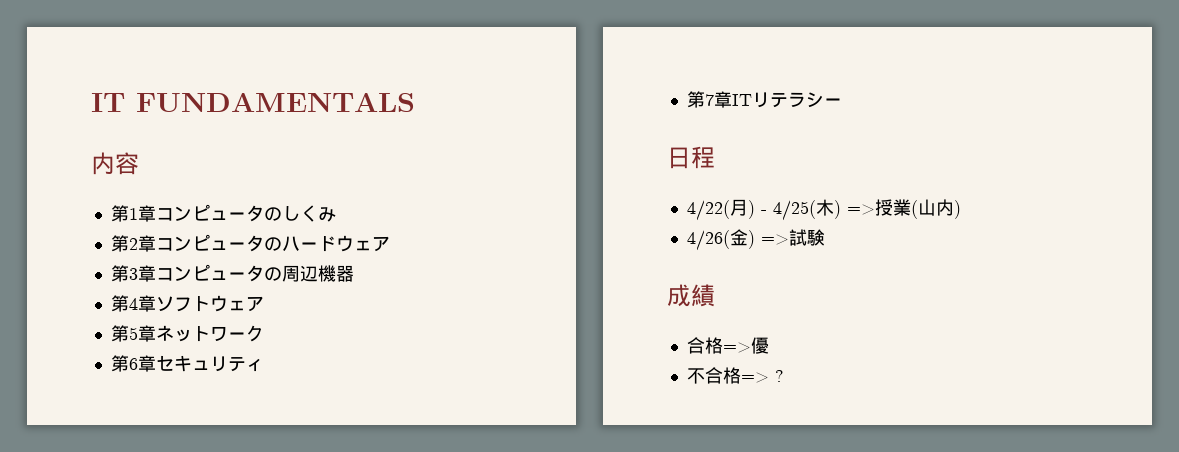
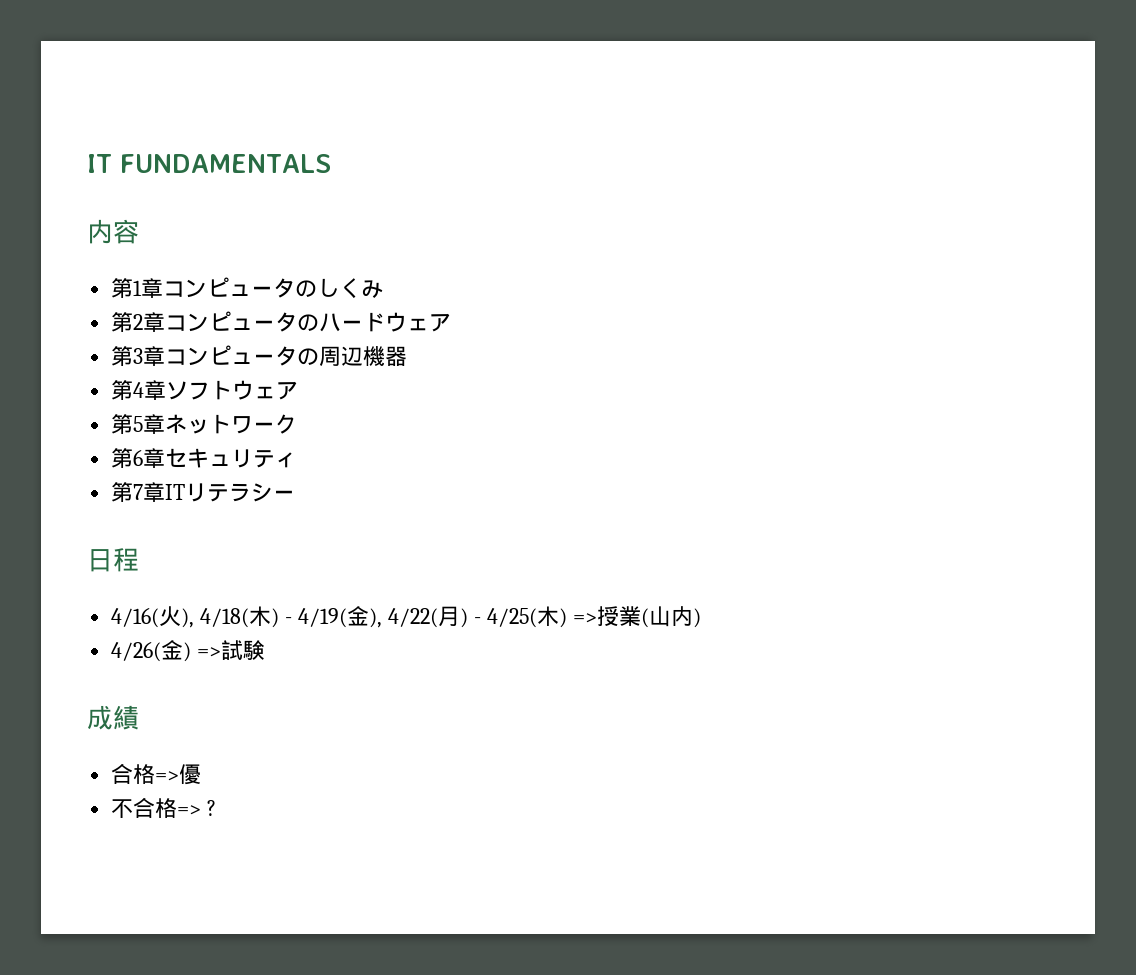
(715, 157) none -> [111,606,383,628] 4/16(火), 4/18(木) - 4/19(金),

